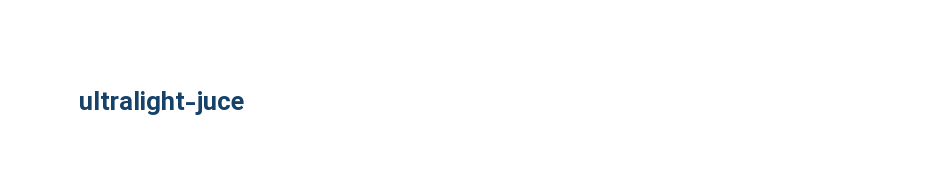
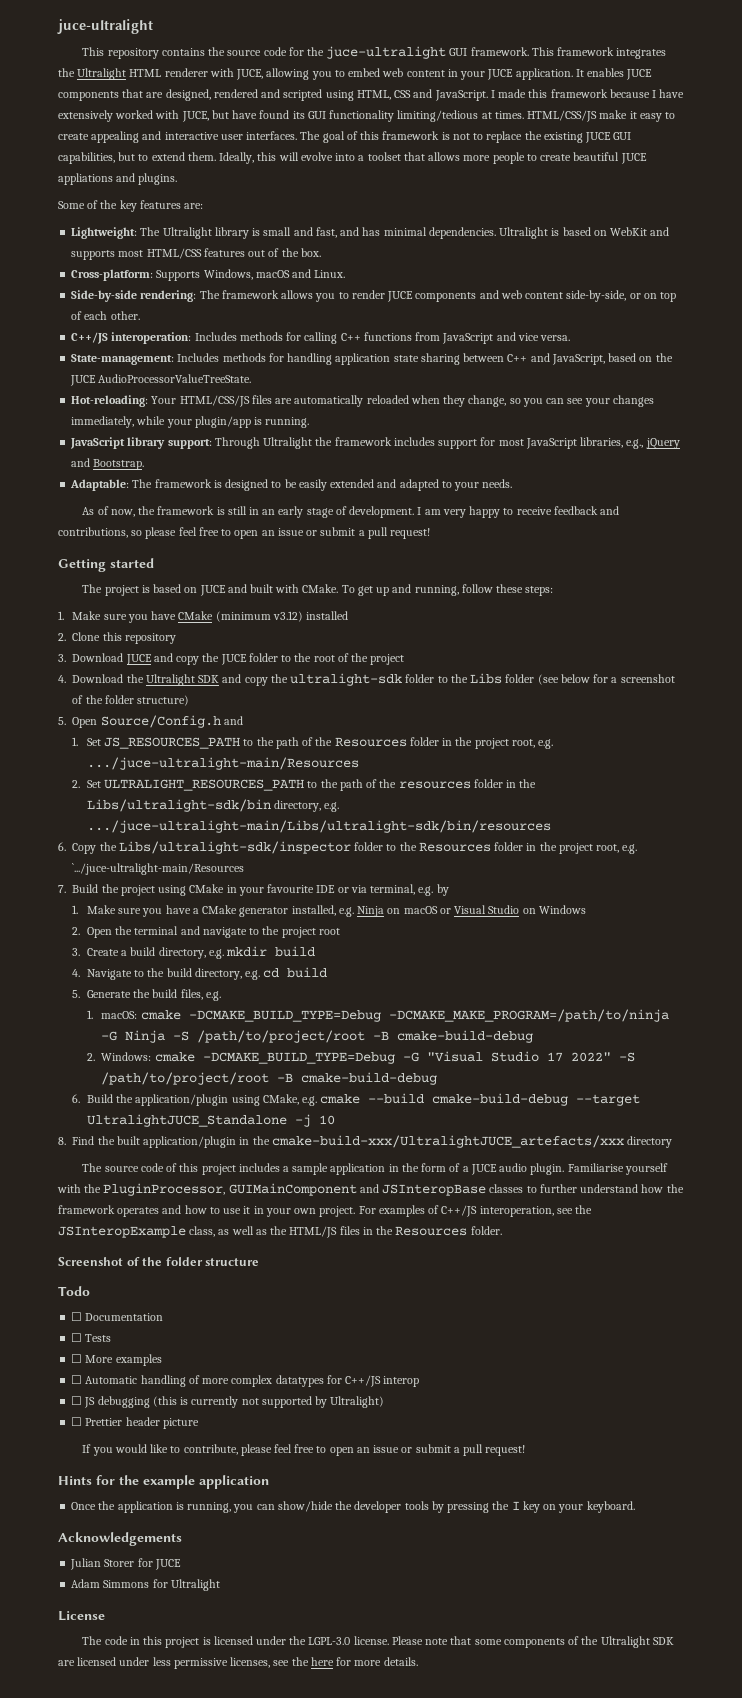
[79,91,244,115] ultralight-juce -> [57,19,153,34] [82,46,667,59] [58,68,653,80] [58,89,685,101] [58,110,676,122] [58,131,632,143] [58,152,647,164] [58,173,178,185] [58,200,204,212] [71,227,670,239] [71,248,321,260] [71,269,346,281] [71,290,677,302] [71,311,140,320] [71,332,571,344] [71,353,673,365] [70,374,252,386] [71,395,654,407] [71,416,310,428] [70,437,680,449] [71,458,145,470] [70,479,513,491] [82,506,620,518] [58,527,431,539] [58,558,154,572] [82,584,554,596] [58,611,349,623] [58,632,176,644] [58,653,405,665] [58,673,675,686] [72,695,190,706] [58,715,243,728] [72,737,554,749] [86,757,359,770] [72,779,537,791] [86,799,340,812] [86,820,551,833] [58,841,638,854] [72,863,245,875] [58,884,449,896] [72,905,586,917] [72,926,340,938] [72,946,316,959] [72,967,328,980] [72,989,221,1001] [86,1009,669,1022] [101,1030,534,1043] [86,1051,635,1064] [101,1072,438,1085] [72,1093,641,1106] [86,1114,335,1127] [58,1135,673,1148] [82,1163,668,1175] [57,1183,684,1196] [58,1205,593,1217] [58,1226,502,1238] [58,1257,260,1266] [58,1286,90,1296] [71,1312,164,1321] [71,1333,112,1342] [71,1354,162,1366] [71,1375,420,1387] [71,1396,385,1408] [71,1417,199,1429] [82,1444,526,1456] [58,1475,269,1489] [71,1501,635,1513] [58,1532,182,1546] [70,1558,181,1570] [71,1579,220,1591] [58,1611,105,1621] [82,1636,674,1648] [58,1657,418,1669] juce-ultralight // This repository contains the source code for the juce-ultralight GUI framework. This framework integrates the Ultralight HTML renderer with JUCE, allowing you to embed web content in your JUCE application. It enables JUCE components that are designed, rendered and scripted using HTML, CSS and JavaScript. I made this framework because I have extensively worked with JUCE, but have found its GUI functionality limiting/tedious at times. HTML/CSS/JS make it easy to create appealing and interactive user interfaces. The goal of this framework is not to replace the existing JUCE GUI capabilities, but to extend them. Ideally, this will evolve into a toolset that allows more people to create beautiful JUCE appliations and plugins. // Some of the key features are: // Lightweight: The Ultralight library is small and fast, and has minimal dependencies. Ultralight is based on WebKit and supports most HTML/CSS features out of the box. // Cross-platform: Supports Windows, macOS and Linux. // Side-by-side rendering: The framework allows you to render JUCE components and web content side-by-side, or on top of each other. // C++/JS interoperation: Includes methods for calling C++ functions from JavaScript and vice versa. // State-management: Includes methods for handling application state sharing between C++ and JavaScript, based on the JUCE AudioProcessorValueTreeState. // Hot-reloading: Your HTML/CSS/JS files are automatically reloaded when they change, so you can see your changes immediately, while your plugin/app is running. // JavaScript library support: Through Ultralight the framework includes support for most JavaScript libraries, e.g., jQuery and Bootstrap. // Adaptable: The framework is designed to be easily extended and adapted to your needs. // As of now, the framework is still in an early stage of development. I am very happy to receive feedback and contributions, so please feel free to open an issue or submit a pull request! // Getting started // The project is based on JUCE and built with CMake. To get up and running, follow these steps: // 1. Make sure you have CMake (minimum v3.12) installed // 2. Clone this repository // 3. Download JUCE and copy the JUCE folder to the root of the project // 4. Download the Ultralight SDK and copy the ultralight-sdk folder to the Libs folder (see below for a screenshot of the folder structure) // 5. Open Source/Config.h and // 1. Set JS_RESOURCES_PATH to the path of the Resources folder in the project root, e.g. .../juce-ultralight-main/Resources // 2. Set ULTRALIGHT_RESOURCES_PATH to the path of the resources folder in the Libs/ultralight-sdk/bin directory, e.g. .../juce-ultralight-main/Libs/ultralight-sdk/bin/resources // 6. Copy the Libs/ultralight-sdk/inspector folder to the Resources folder in the project root, e.g. `.../juce-ultralight-main/Resources // 7. Build the project using CMake in your favourite IDE or via terminal, e.g. by // 1. Make sure you have a CMake generator installed, e.g. Ninja on macOS or Visual Studio on Windows // 2. Open the terminal and navigate to the project root // 3. Create a build directory, e.g. mkdir build // 4. Navigate to the build directory, e.g. cd build // 5. Generate the build files, e.g. // 1. macOS: cmake -DCMAKE_BUILD_TYPE=Debug -DCMAKE_MAKE_PROGRAM=/path/to/ninja -G Ninja -S /path/to/project/root -B cmake-build-debug // 2. Windows: cmake -DCMAKE_BUILD_TYPE=Debug -G "Visual Studio 17 2022" -S /path/to/project/root -B cmake-build-debug // 6. Build the application/plugin using CMake, e.g. cmake --build cmake-build-debug --target UltralightJUCE_Standalone -j 10 // 8. Find the built application/plugin in the cmake-build-xxx/UltralightJUCE_artefacts/xxx directory // The source code of this project includes a sample application in the form of a JUCE audio plugin. Familiarise yourself with the PluginProcessor, GUIMainComponent and JSInteropBase classes to further understand how the framework operates and how to use it in your own project. For examples of C++/JS interoperation, see the JSInteropExample class, as well as the HTML/JS files in the Resources folder. // Screenshot of the folder structure // Todo // ☐ Documentation // ☐ Tests // ☐ More examples // ☐ Automatic handling of more complex datatypes for C++/JS interop // ☐ JS debugging (this is currently not supported by Ultralight) // ☐ Prettier header picture // If you would like to contribute, please feel free to open an issue or submit a pull request! // Hints for the example application // Once the application is running, you can show/hide the developer tools by pressing the I key on your keyboard. // Acknowledgements // Julian Storer for JUCE // Adam Simmons for Ultralight // License // The code in this project is licensed under the LGPL-3.0 license. Please note that some components of the Ultralight SDK are licensed under less permissive licenses, see the here for more details.

